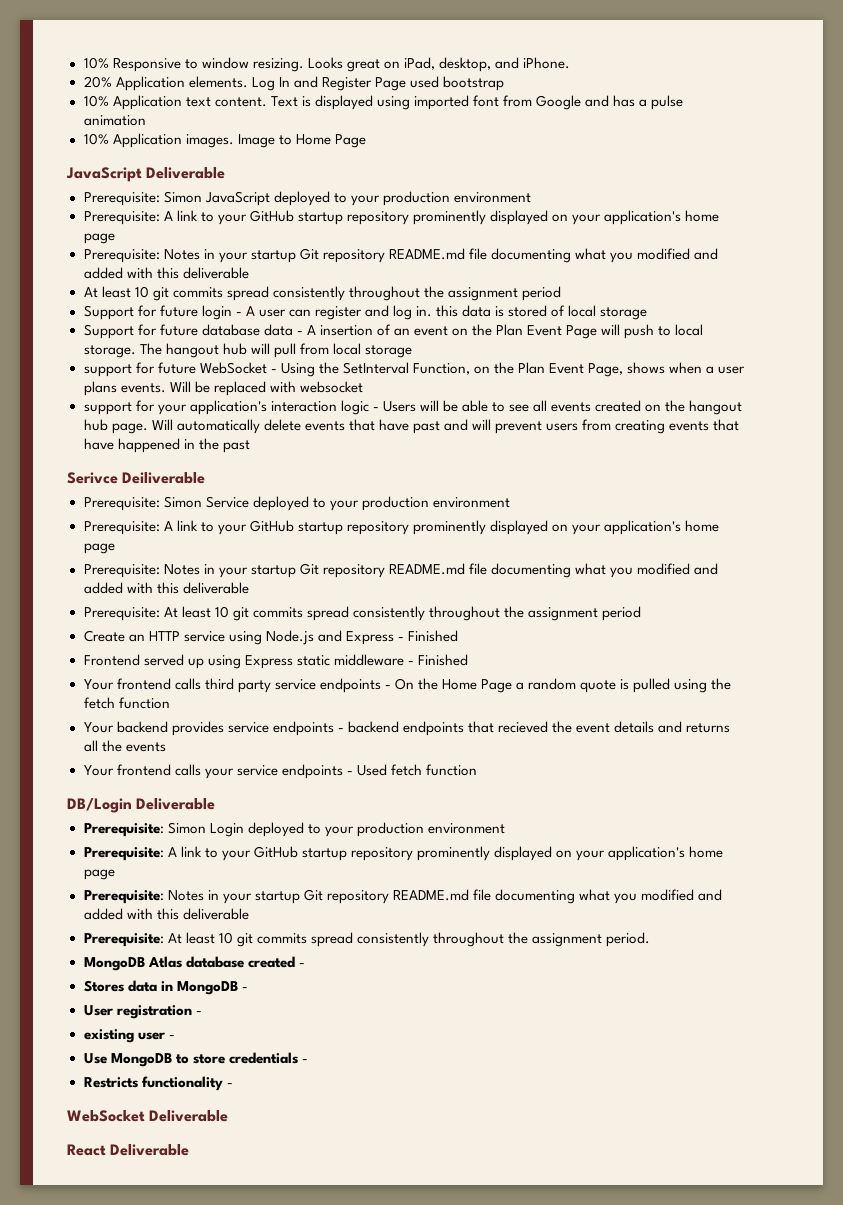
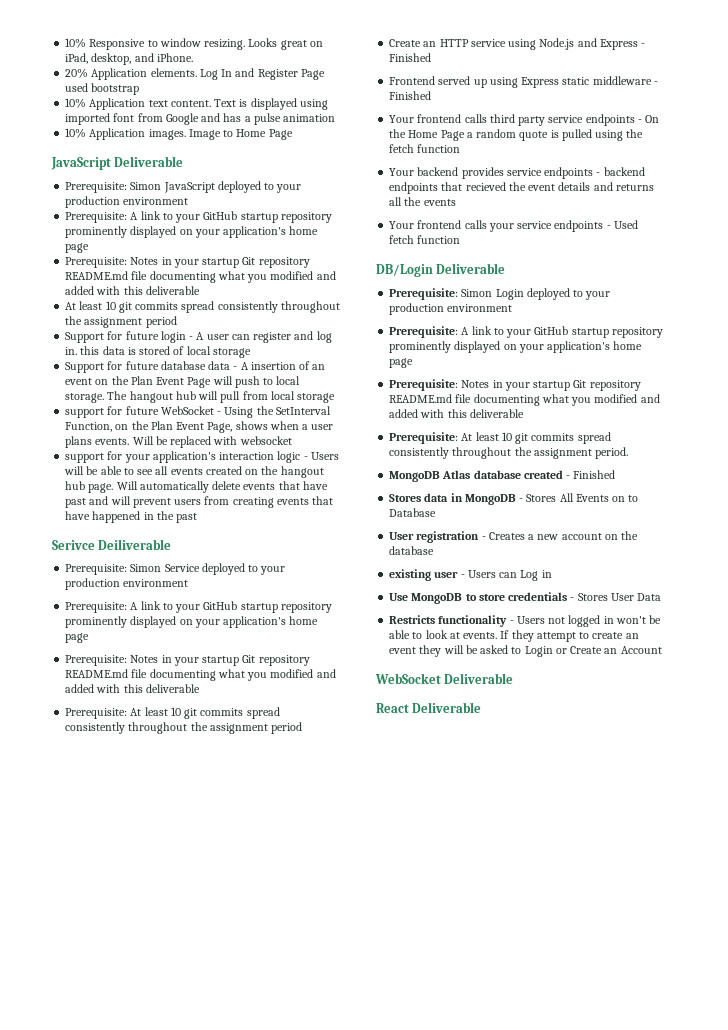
(305, 965) none -> [573,470,616,479] Finished
[83,1005,202,1019] // User registration - -> [526,493,639,502] [389,508,437,517] [389,531,639,543] [389,546,435,555] Stores All Events on to Database // User registration - Creates a new account on the database
(175, 1037) none -> [467,570,552,581] Users can Log in
(308, 1061) none -> [577,593,662,601] Stores User Data
(233, 1085) none -> [516,615,662,627] [389,630,639,642] [389,645,662,657] Users not logged in won't be able to look at events. If they attempt to create an event they will be asked to Login or Create an Account

